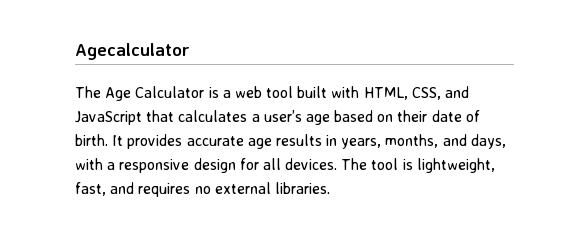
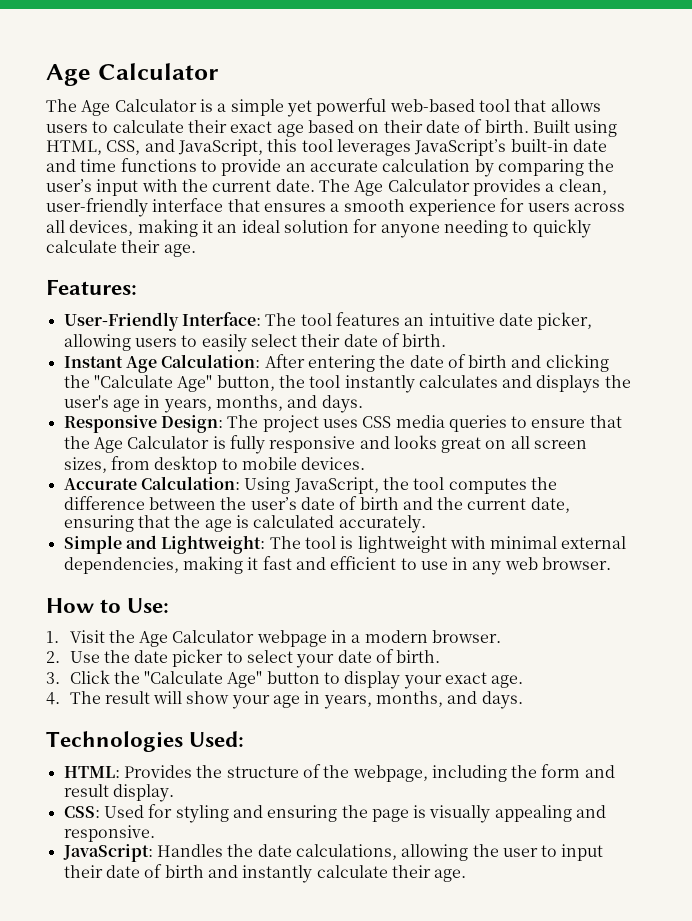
[75,43,190,60] Agecalculator -> [46,63,219,86] Age Calculator
[234,86,470,100] [75,110,302,125] web tool built with HTML, CSS, and JavaScript that calculates a user’s -> [230,98,601,117] [46,120,273,133] simple yet powerful web-based tool that allows users to calculate their exact
[112,134,506,149] [75,158,495,173] [75,182,330,197] It provides accurate age results in years, months, and days, with a responsive design for all devices. The tool is lightweight, fast, and requires no external libraries. -> [532,120,618,137] [46,139,607,156] [46,158,615,177] [46,179,607,196] [46,198,625,217] [46,219,591,238] [46,240,196,257] [46,279,137,295] [63,312,593,331] [63,333,447,352] [63,354,609,373] [63,375,631,393] [63,395,363,413] [63,415,622,433] [63,435,588,454] [63,456,366,474] [63,476,557,494] [63,496,570,513] [63,515,426,533] [63,535,627,554] [63,556,612,575] [46,598,170,613] [46,630,502,647] [46,649,441,668] [46,670,524,689] [46,691,523,709] [46,731,245,752] [63,764,615,782] [63,784,174,802] [63,804,607,823] [63,825,155,842] [62,844,604,862] [63,864,467,883] Built using HTML, CSS, and JavaScript, this tool leverages JavaScript’s built-in date and time functions to provide an accurate calculation by comparing the user’s input with the current date. The Age Calculator provides a clean, user-friendly interface that ensures a smooth experience for users across all devices, making it an ideal solution for anyone needing to quickly calculate their age. // Features: // User-Friendly Interface: The tool features an intuitive date picker, allowing users to easily select their date of birth. // Instant Age Calculation: After entering the date of birth and clicking the "Calculate Age" button, the tool instantly calculates and displays the user's age in years, months, and days. // Responsive Design: The project uses CSS media queries to ensure that the Age Calculator is fully responsive and looks great on all screen sizes, from desktop to mobile devices. // Accurate Calculation: Using JavaScript, the tool computes the difference between the user’s date of birth and the current date, ensuring that the age is calculated accurately. // Simple and Lightweight: The tool is lightweight with minimal external dependencies, making it fast and efficient to use in any web browser. // How to Use: // 1. Visit the Age Calculator webpage in a modern browser. // 2. Use the date picker to select your date of birth. // 3. Click the "Calculate Age" button to display your exact age. // 4. The result will show your age in years, months, and days. // Technologies Used: // HTML: Provides the structure of the webpage, including the form and result display. // CSS: Used for styling and ensuring the page is visually appealing and responsive. // JavaScript: Handles the date calculations, allowing the user to input their date of birth and instantly calculate their age.

